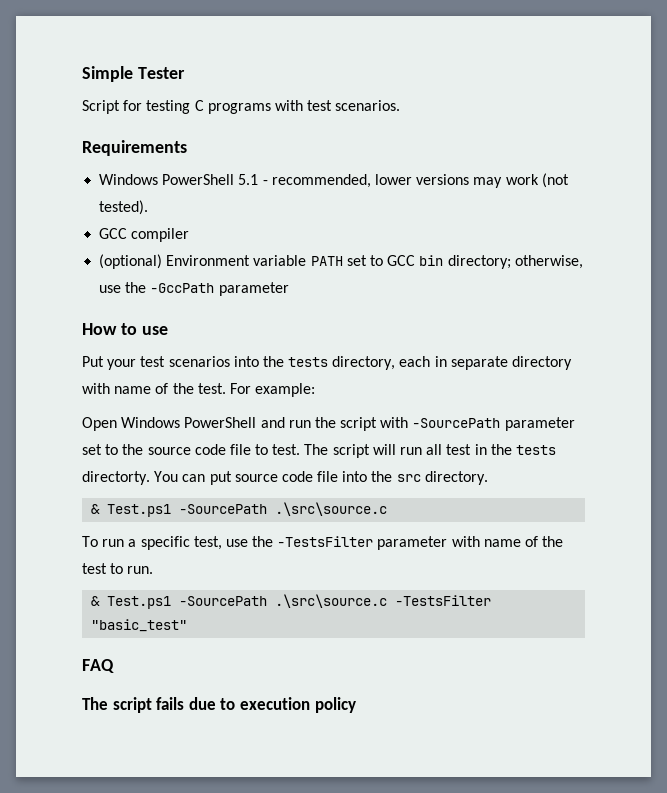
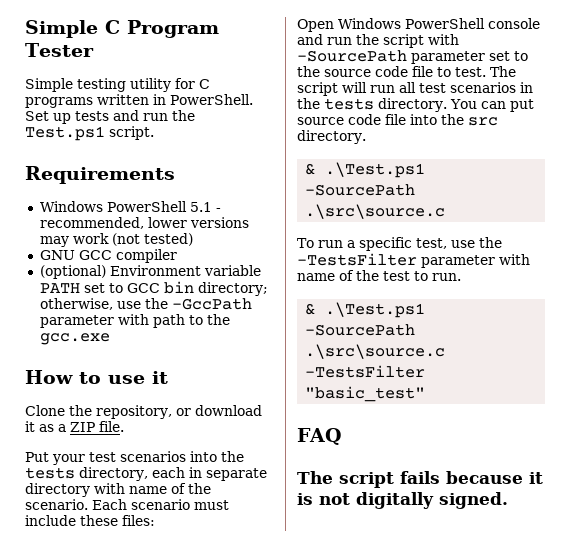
[82,66,133,82] Simple -> [25,20,219,38] Simple C Program
[82,100,401,114] Script for testing C programs with test scenarios. -> [25,78,210,92] [25,94,253,108] [25,110,195,124] [25,126,154,141] Simple testing utility for C programs written in PowerShell. Set up tests and run the Test.ps1 script.
[99,200,149,215] tested). // -> [143,233,193,246] [39,250,75,260] tested) // GNU
[82,323,168,335] // How to use -> [117,314,230,328] [39,333,110,345] [25,370,168,384] [25,405,262,419] [25,421,124,432] with path to the gcc.exe // How to use it // Clone the repository, or download it as a ZIP file.
[197,383,316,397] test. For example: -> [25,499,229,510] [25,515,155,526] scenario. Each scenario must include these files:
(257, 422) none -> [488,18,540,29] console
(472, 449) none -> [450,82,516,93] scenarios
[82,471,150,485] directorty. -> [378,98,447,112] directory.
[107,504,172,517] Test.ps1 -> [325,162,426,178] .\Test.ps1
[107,596,172,609] Test.ps1 -> [325,302,426,318] .\Test.ps1
[188,697,356,713] due to execution policy -> [446,471,543,484] [297,492,508,509] because it is not digitally signed.

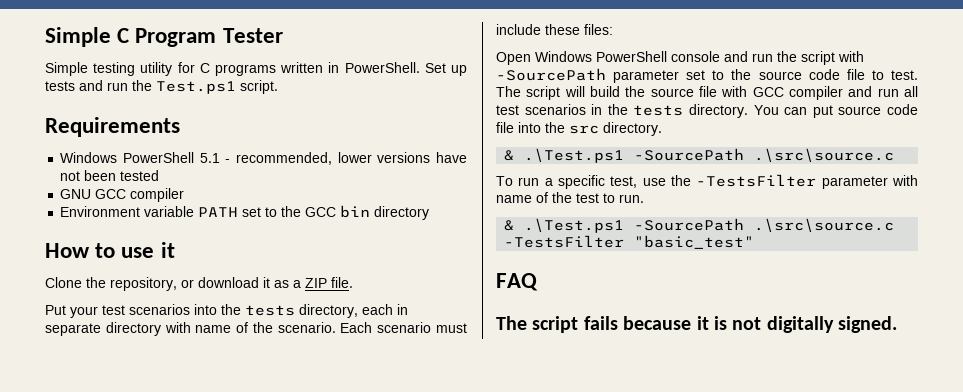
[39,233,193,247] may work (not tested) -> [436,152,467,163] [60,170,160,181] have not been tested
[39,265,106,279] (optional) -> (185, 195) none
(123, 288) none -> [281,206,302,217] the
[197,282,268,296] [39,298,252,310] [39,314,230,328] [39,333,110,345] directory; otherwise, use the -GccPath parameter with path to the gcc.exe -> [374,206,430,220] directory
(367, 87) none -> [590,86,873,100] build the source file with GCC compiler and

